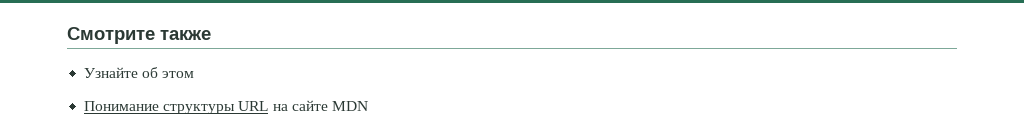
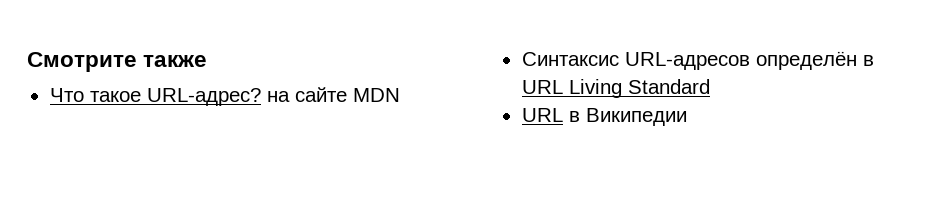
[84,67,195,78] [84,100,368,114] Узнайте об этом // Понимание структуры URL на сайте MDN -> [49,87,400,106] [521,51,874,70] [521,79,710,98] [521,108,687,126] Что такое URL-адрес? на сайте MDN // Синтаксис URL-адресов определён в URL Living Standard // URL в Википедии

